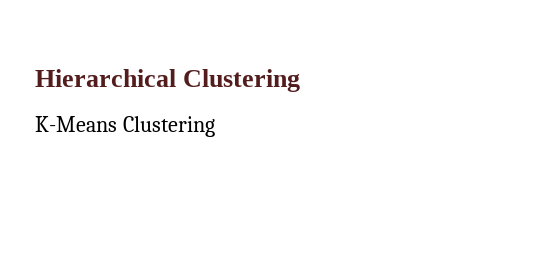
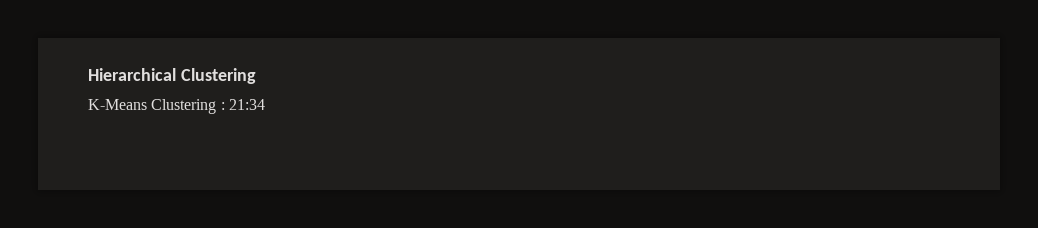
(215, 126) none -> [220,99,265,110] : 21:34

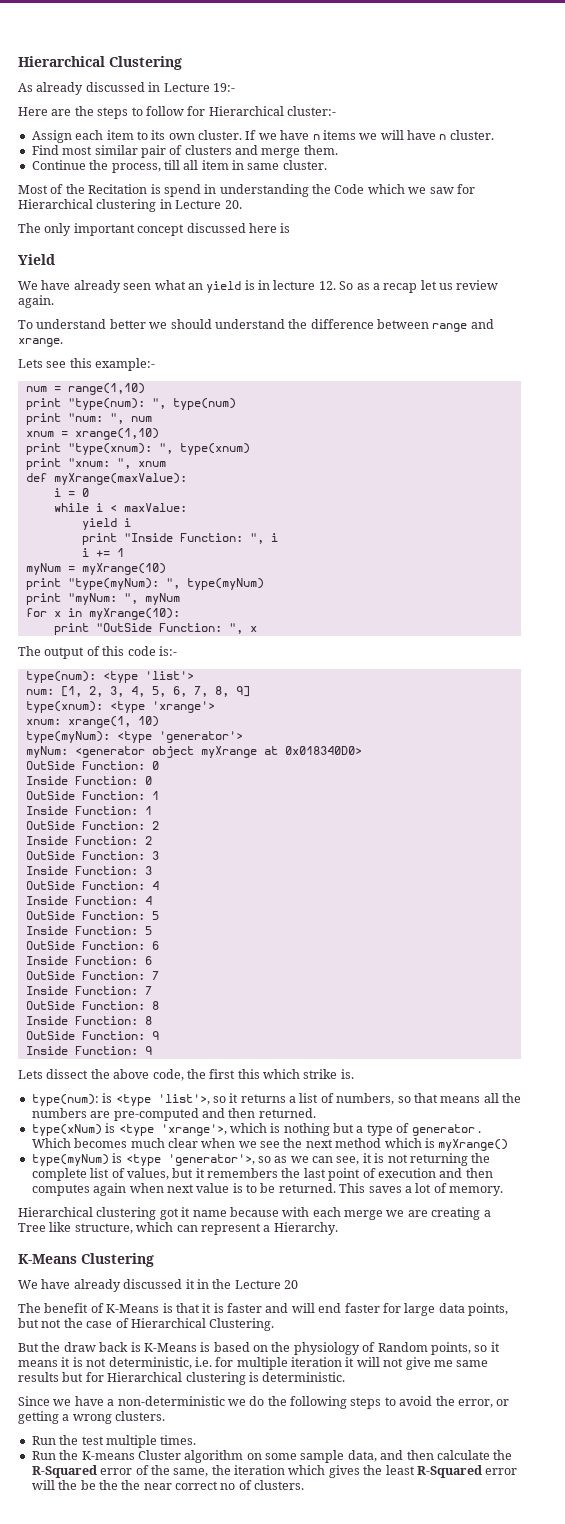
[88,99,265,114] K-Means Clustering : 21:34 -> [18,82,235,95] [18,106,336,119] [31,130,494,143] [31,145,338,158] [31,160,327,173] [18,184,475,197] [18,199,242,212] [18,223,291,236] [18,254,55,265] [18,280,499,293] [18,295,54,308] [18,319,494,332] [18,338,63,347] [18,358,156,371] [25,383,145,395] [25,398,236,410] [25,413,152,425] [25,428,159,440] [25,443,250,455] [25,458,166,470] [25,473,187,485] [53,488,89,497] [53,503,187,512] [81,518,131,530] [81,533,278,545] [81,548,124,557] [25,563,166,575] [25,578,264,590] [25,593,180,605] [25,608,180,620] [53,623,257,635] [18,646,177,659] [25,671,194,683] [25,686,250,697] [25,701,215,713] [25,716,159,728] [25,731,243,743] [25,746,362,758] [25,761,159,770] [25,776,152,785] [25,791,159,800] [25,806,152,815] [25,821,159,830] [25,836,152,845] [25,851,159,860] [25,866,152,875] [25,881,159,890] [25,896,152,905] [25,911,159,920] [25,926,152,935] [25,941,159,950] [25,956,152,965] [25,971,159,980] [25,986,152,995] [25,1001,159,1010] [25,1016,152,1025] [25,1031,159,1040] [25,1046,152,1055] [18,1069,354,1081] [31,1093,521,1106] [31,1108,316,1121] [31,1123,481,1136] [31,1138,509,1151] [31,1153,491,1166] [31,1168,493,1181] [31,1183,503,1196] [18,1207,491,1220] [18,1222,338,1235] [18,1253,154,1267] [18,1279,298,1292] [18,1303,508,1316] [18,1318,275,1331] [18,1342,500,1355] [18,1357,489,1370] [18,1372,346,1385] [18,1396,510,1409] [18,1411,166,1424] [31,1435,197,1448] [31,1450,513,1463] [31,1465,518,1478] [31,1480,305,1490] As already discussed in Lecture 19:- // Here are the steps to follow for Hierarchical cluster:- // Assign each item to its own cluster. If we have n items we will have n cluster. // Find most similar pair of clusters and merge them. // Continue the process, till all item in same cluster. // Most of the Recitation is spend in understanding the Code which we saw for Hierarchical clustering in Lecture 20. // The only important concept discussed here is // Yield // We have already seen what an yield is in lecture 12. So as a recap let us review again. // To understand better we should understand the difference between range and xrange. // Lets see this example:- // num = range(1,10) // print "type(num): ", type(num) // print "num: ", num // xnum = xrange(1,10) // print "type(xnum): ", type(xnum) // print "xnum: ", xnum // def myXrange(maxValue): // i = 0 // while i < maxValue: // yield i // print "Inside Function: ", i // i += 1 // myNum = myXrange(10) // print "type(myNum): ", type(myNum) // print "myNum: ", myNum // for x in myXrange(10): // print "OutSide Function: ", x // The output of this code is:- // type(num): <type 'list'> // num: [1, 2, 3, 4, 5, 6, 7, 8, 9] // type(xnum): <type 'xrange'> // xnum: xrange(1, 10) // type(myNum): <type 'generator'> // myNum: <generator object myXrange at 0x018340D0> // OutSide Function: 0 // Inside Function: 0 // OutSide Function: 1 // Inside Function: 1 // OutSide Function: 2 // Inside Function: 2 // OutSide Function: 3 // Inside Function: 3 // OutSide Function: 4 // Inside Function: 4 // OutSide Function: 5 // Inside Function: 5 // OutSide Function: 6 // Inside Function: 6 // OutSide Function: 7 // Inside Function: 7 // OutSide Function: 8 // Inside Function: 8 // OutSide Function: 9 // Inside Function: 9 // Lets dissect the above code, the first this which strike is. // type(num): is <type 'list'>, so it returns a list of numbers, so that means all the numbers are pre-computed and then returned. // type(xNum) is <type 'xrange'>, which is nothing but a type of generator . Which becomes much clear when we see the next method which is myXrange() // type(myNum) is <type 'generator'>, so as we can see, it is not returning the complete list of values, but it remembers the last point of execution and then computes again when next value is to be returned. This saves a lot of memory. // Hierarchical clustering got it name because with each merge we are creating a Tree like structure, which can represent a Hierarchy. // K-Means Clustering // We have already discussed it in the Lecture 20 // The benefit of K-Means is that it is faster and will end faster for large data points, but not the case of Hierarchical Clustering. // But the draw back is K-Means is based on the physiology of Random points, so it means it is not deterministic, i.e. for multiple iteration it will not give me same results but for Hierarchical clustering is deterministic. // Since we have a non-deterministic we do the following steps to avoid the error, or getting a wrong clusters. // Run the test multiple times. // Run the K-means Cluster algorithm on some sample data, and then calculate the R-Squared error of the same, the iteration which gives the least R-Squared error will the be the the near correct no of clusters.

